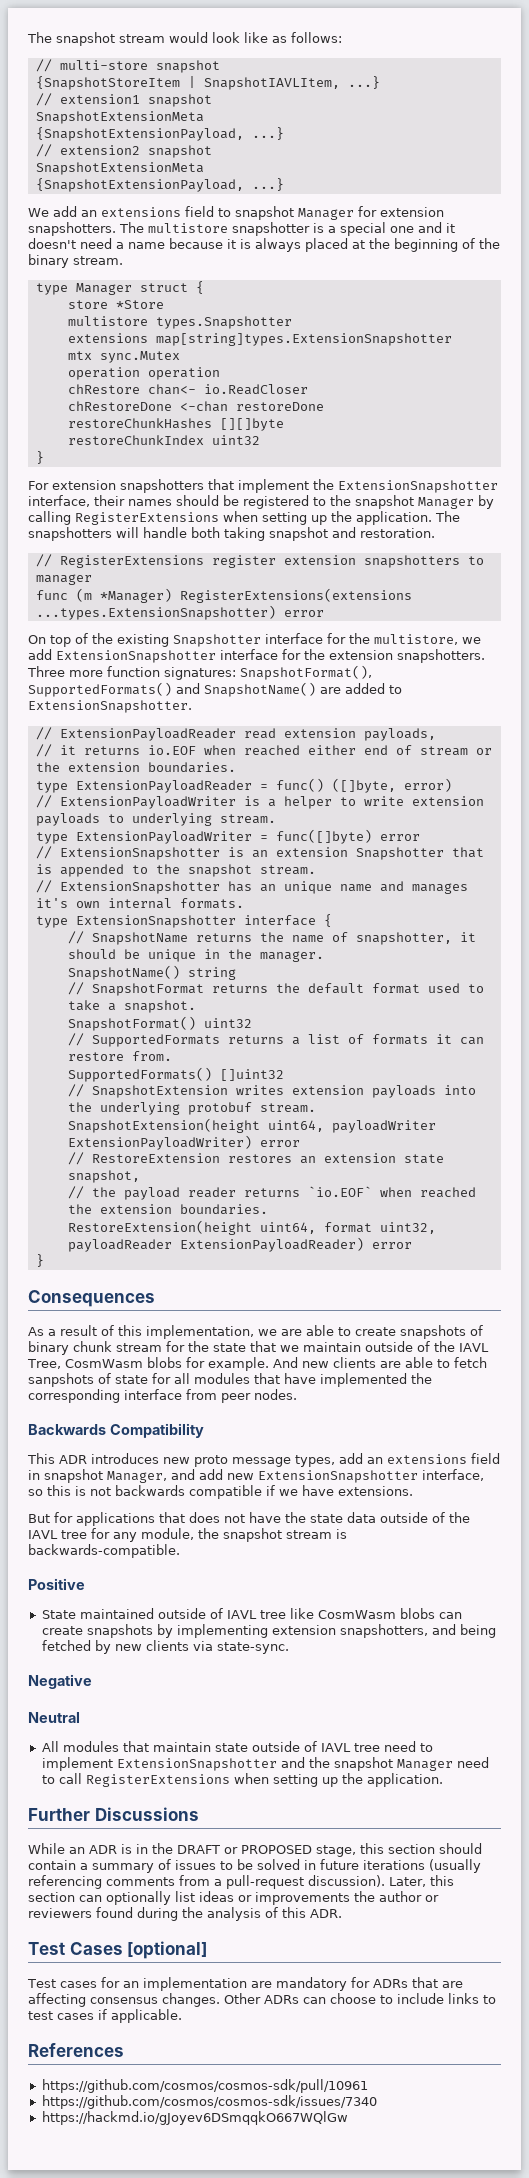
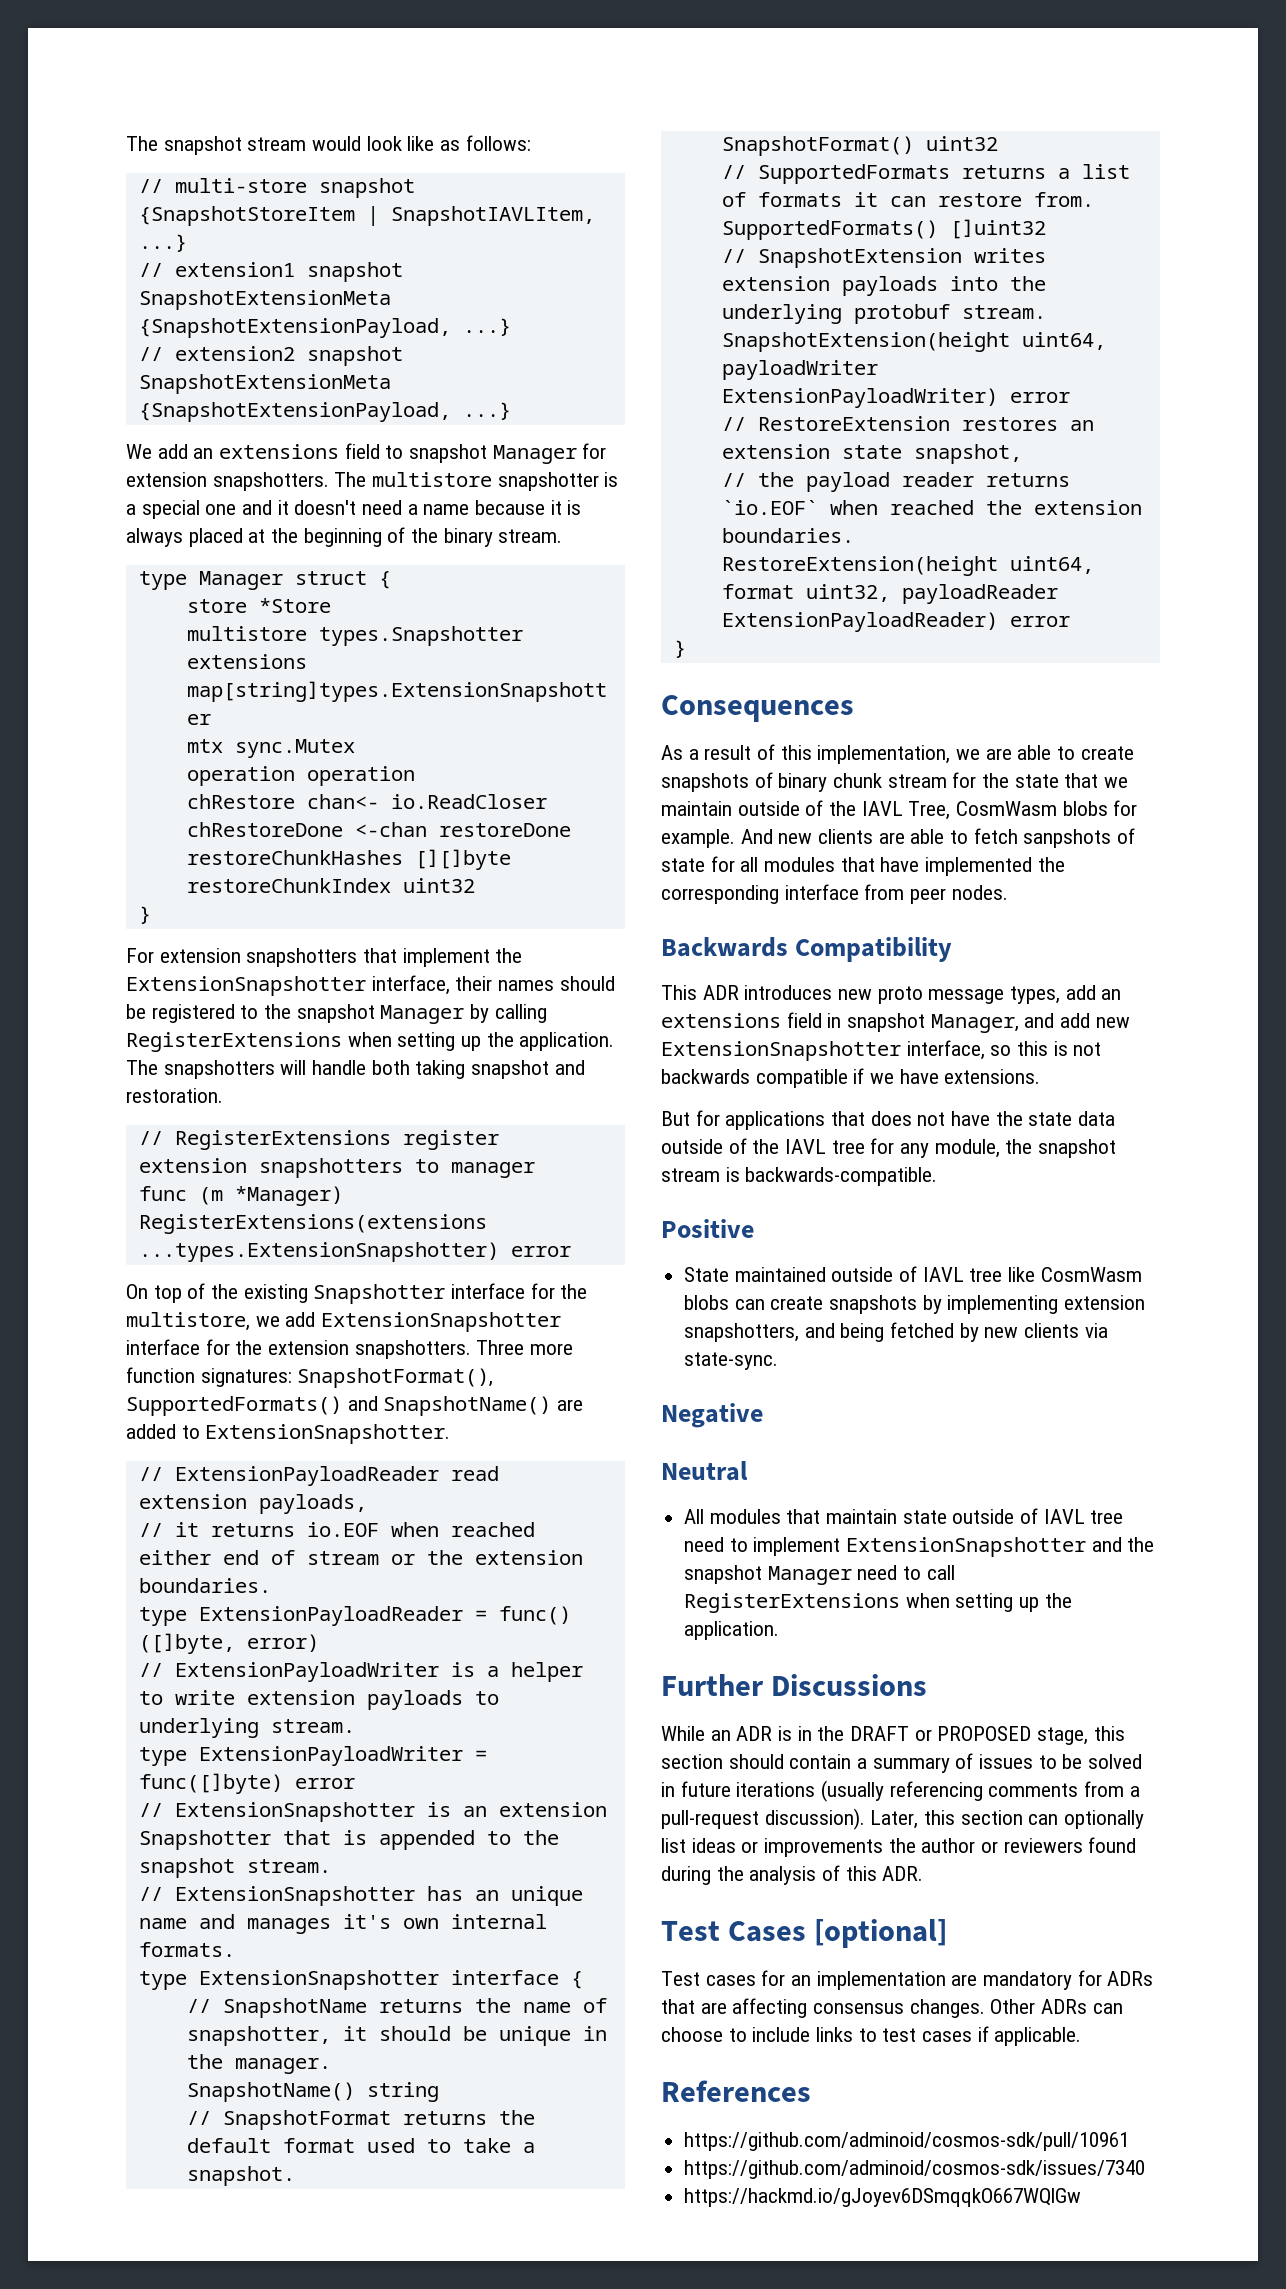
[41,2079,368,2093] [41,2095,377,2109] https://github.com/cosmos/cosmos-sdk/pull/10961 // https://github.com/cosmos/cosmos-sdk/issues/7340 -> [684,2132,1130,2151] [684,2160,1146,2179] https://github.com/adminoid/cosmos-sdk/pull/10961 // https://github.com/adminoid/cosmos-sdk/issues/7340

